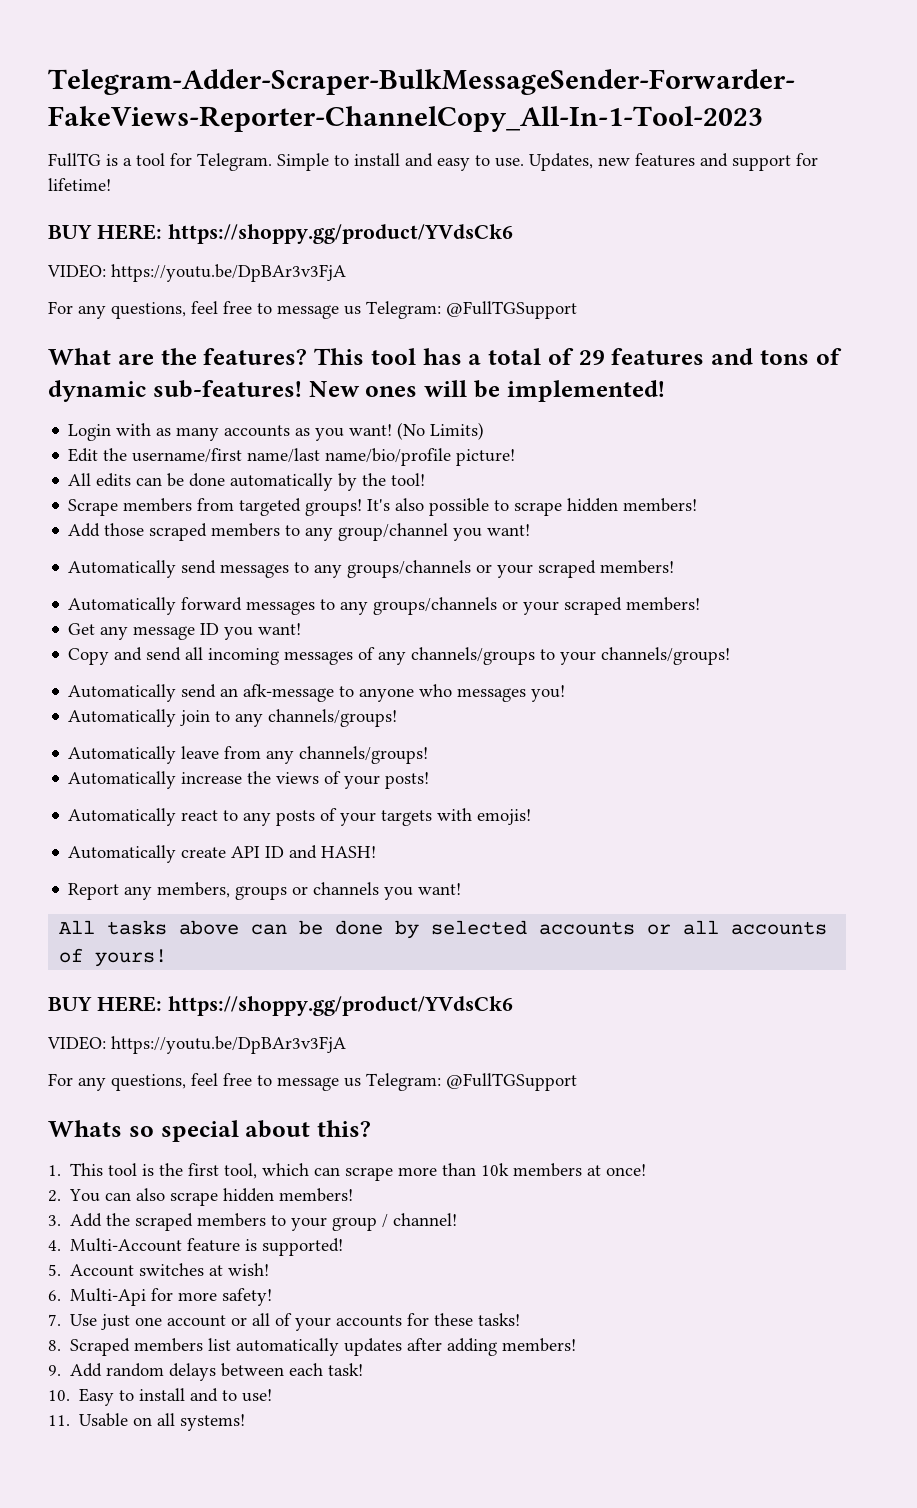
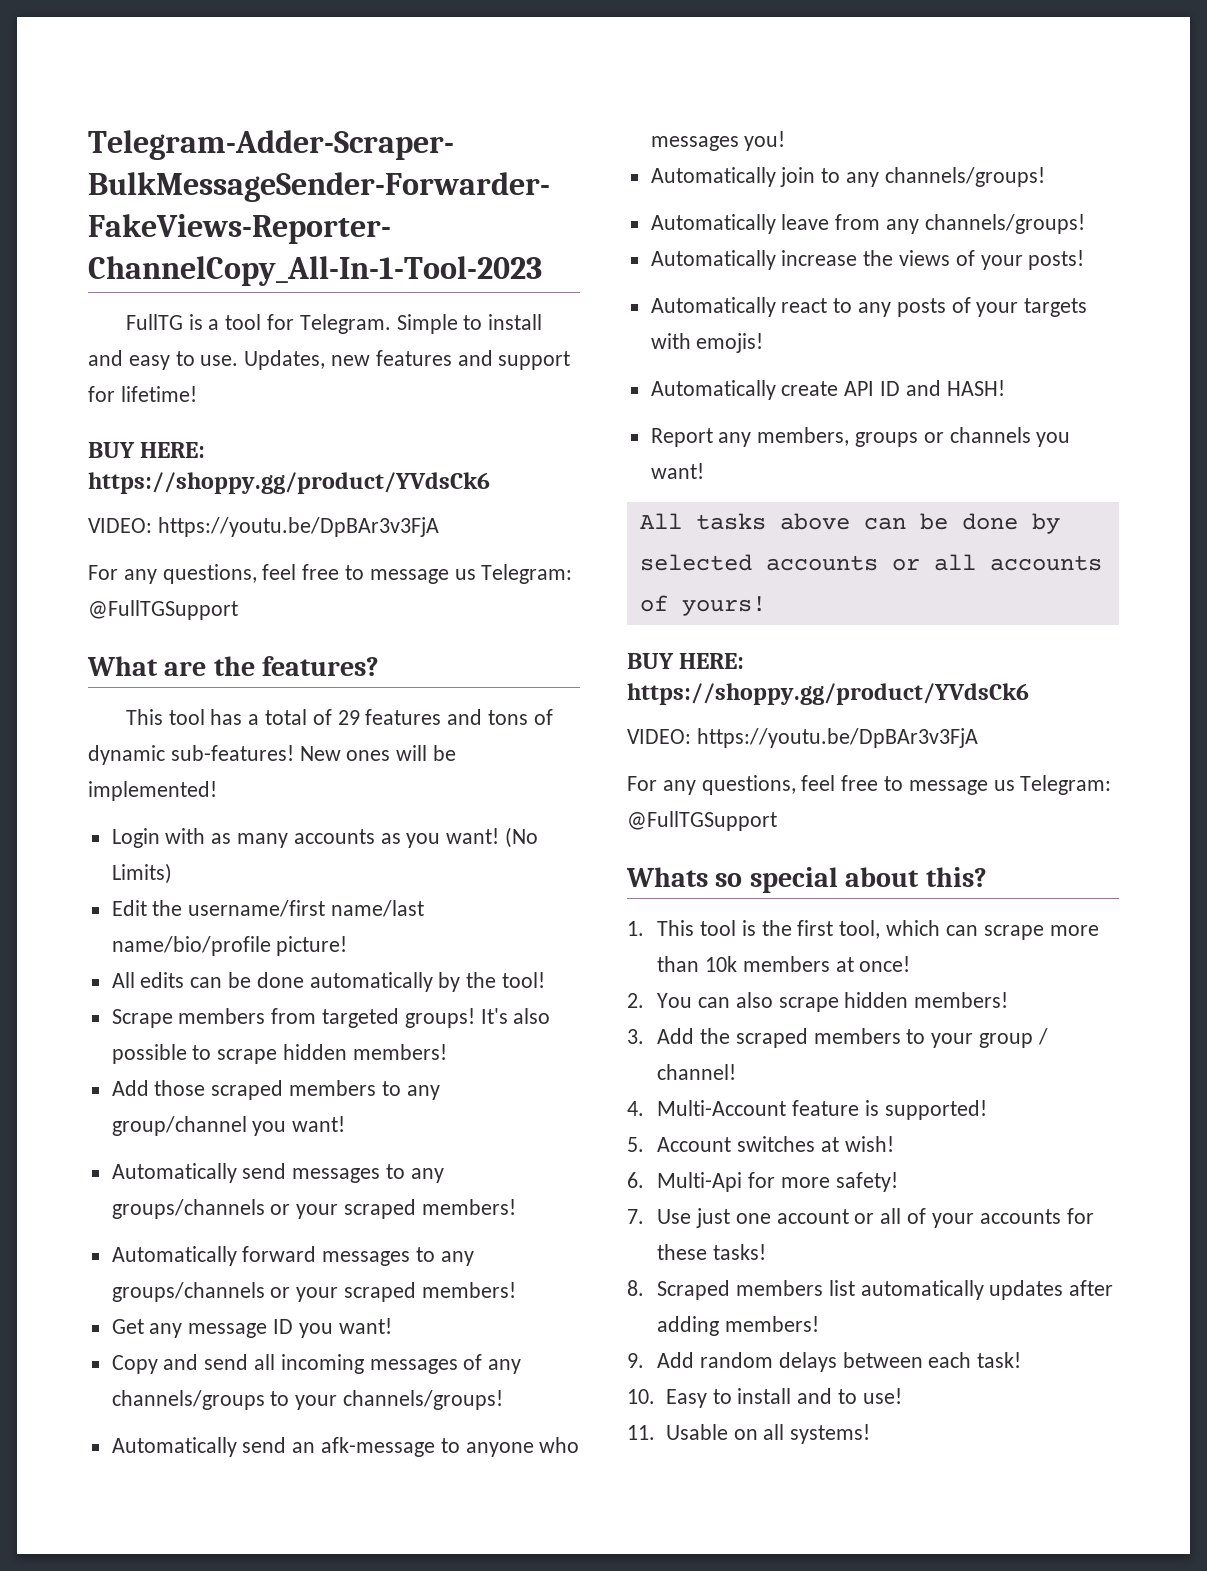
(308, 356) none -> (380, 666) //

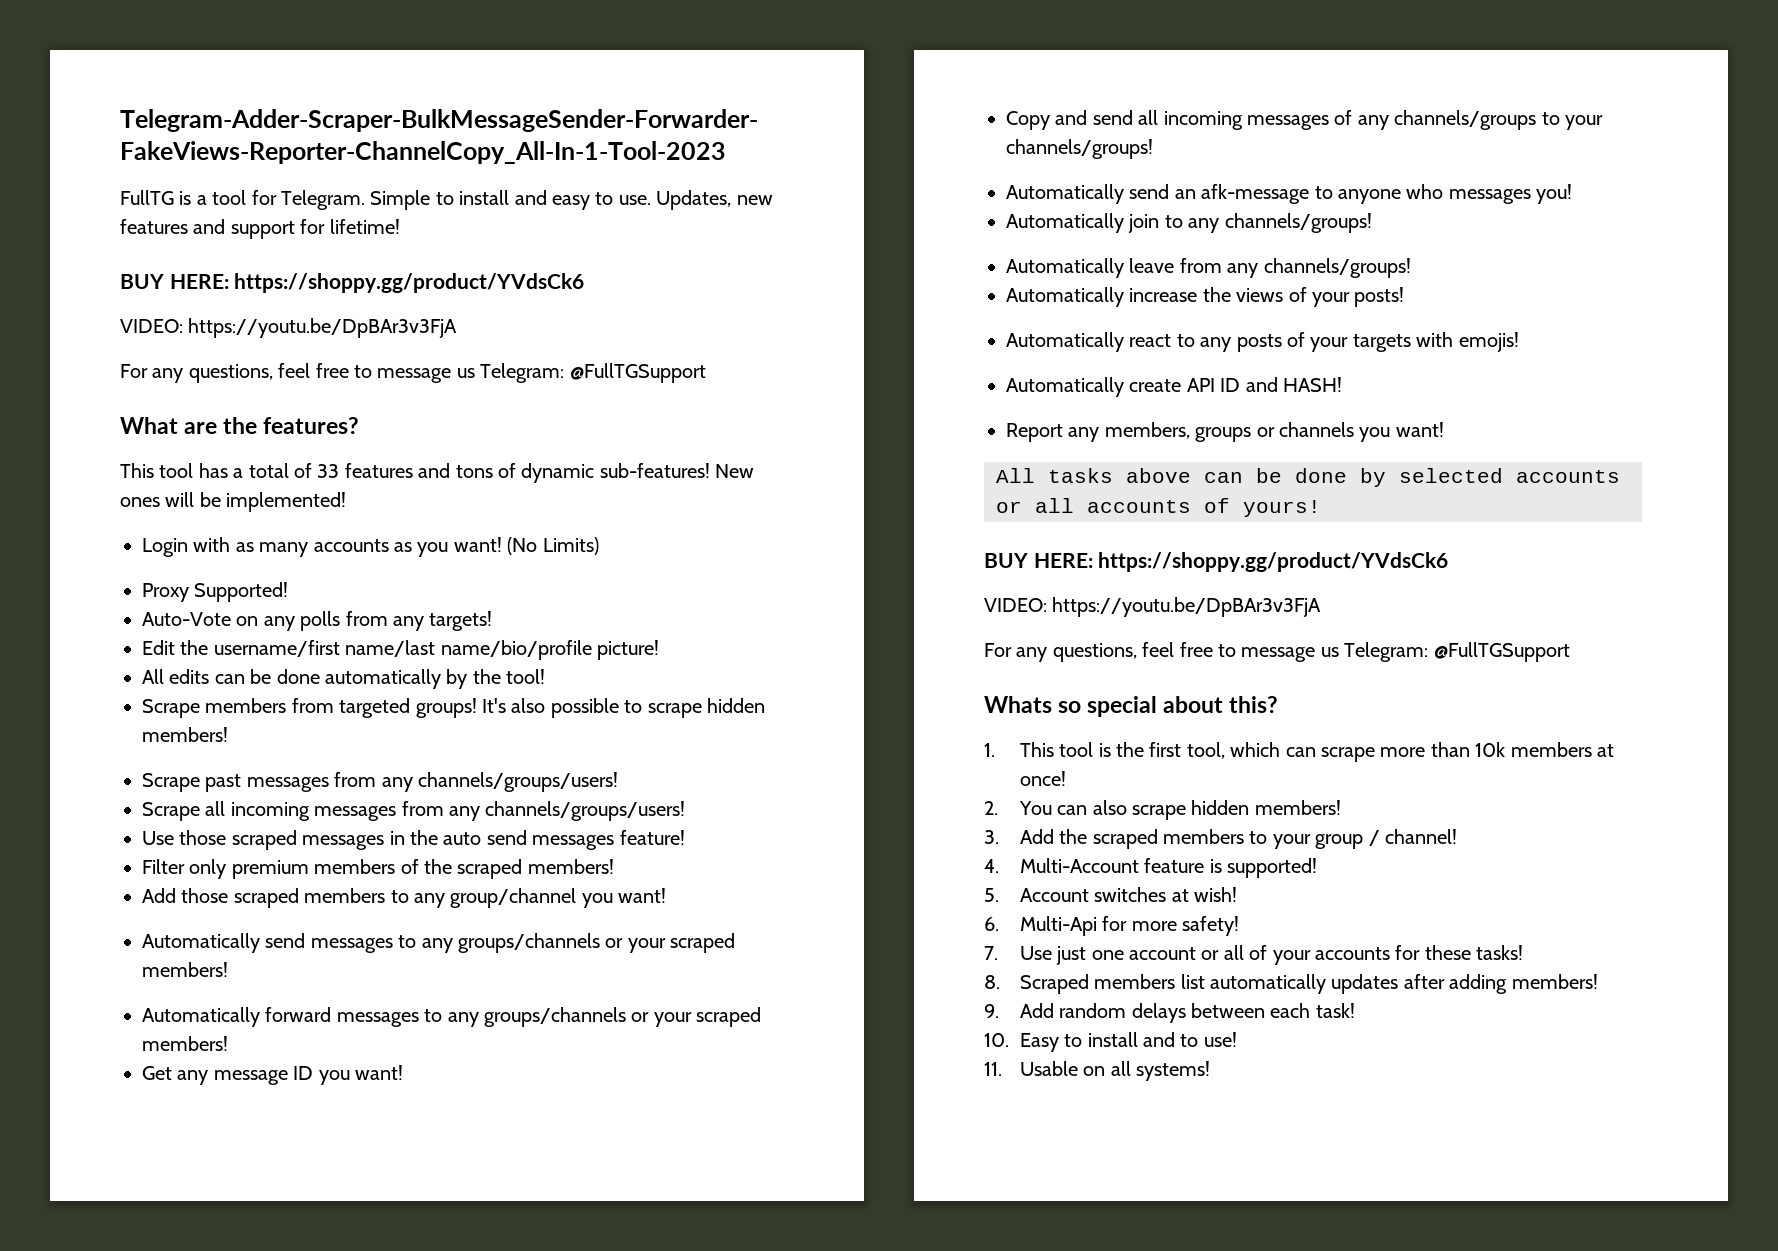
[337,710,360,725] 29 -> [317,464,340,478] 33
(172, 873) none -> [142,582,289,602] [142,611,493,631] // Proxy Supported! // Auto-Vote on any polls from any targets!
(447, 1052) none -> [142,772,618,792] [142,801,686,821] [142,830,685,850] [142,859,614,879] // Scrape past messages from any channels/groups/users! // Scrape all incoming messages from any channels/groups/users! // Use those scraped messages in the auto send messages feature! // Filter only premium members of the scraped members!

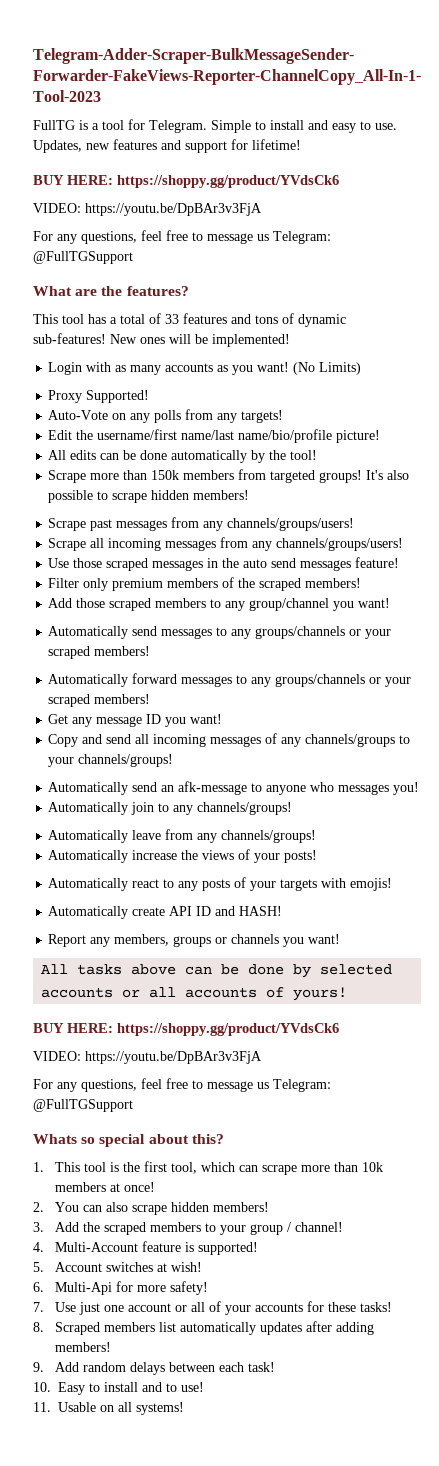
(200, 708) none -> [90,470,180,480] more than 150k

